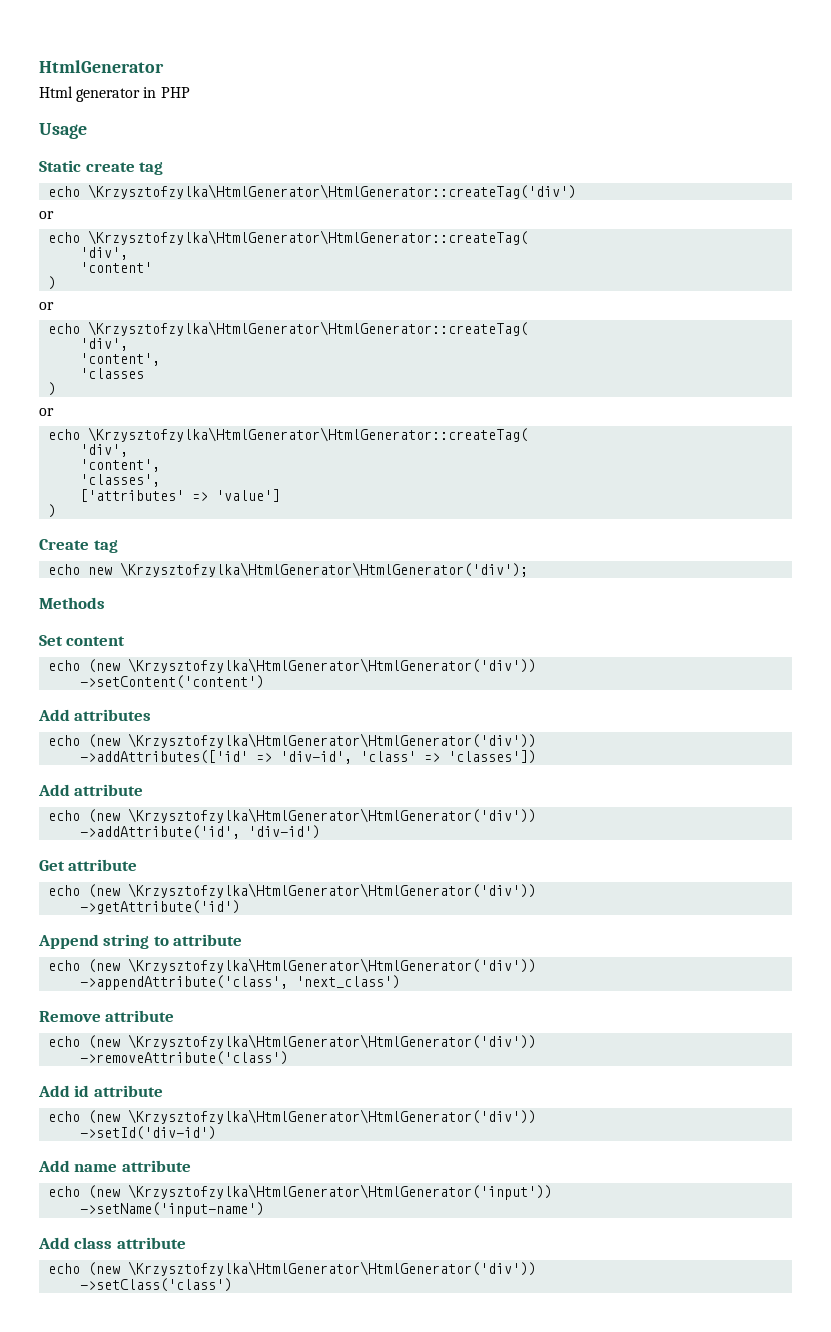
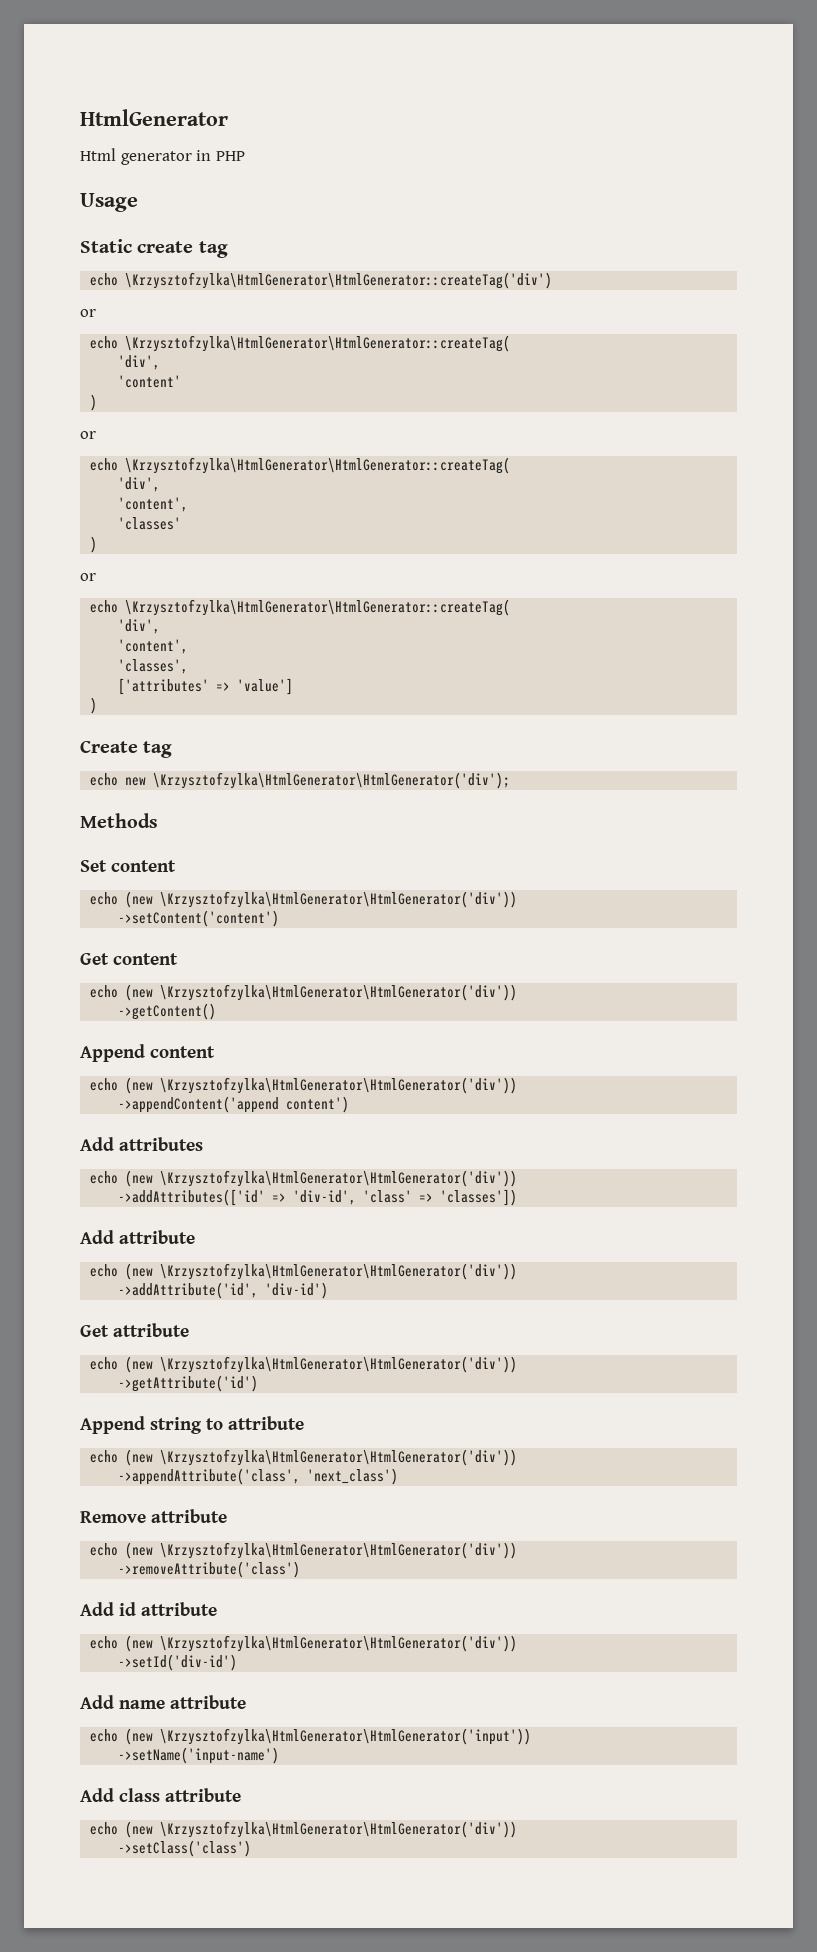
[80,368,145,379] 'classes -> [118,517,182,530] 'classes'
(265, 682) none -> [80,953,178,965] [90,984,518,1001] [118,1003,217,1020] [80,1044,215,1062] [90,1077,518,1094] [118,1096,350,1113] // Get content // echo (new \Krzysztofzylka\HtmlGenerator\HtmlGenerator('div')) // ->getContent() // Append content // echo (new \Krzysztofzylka\HtmlGenerator\HtmlGenerator('div')) // ->appendContent('append content')

